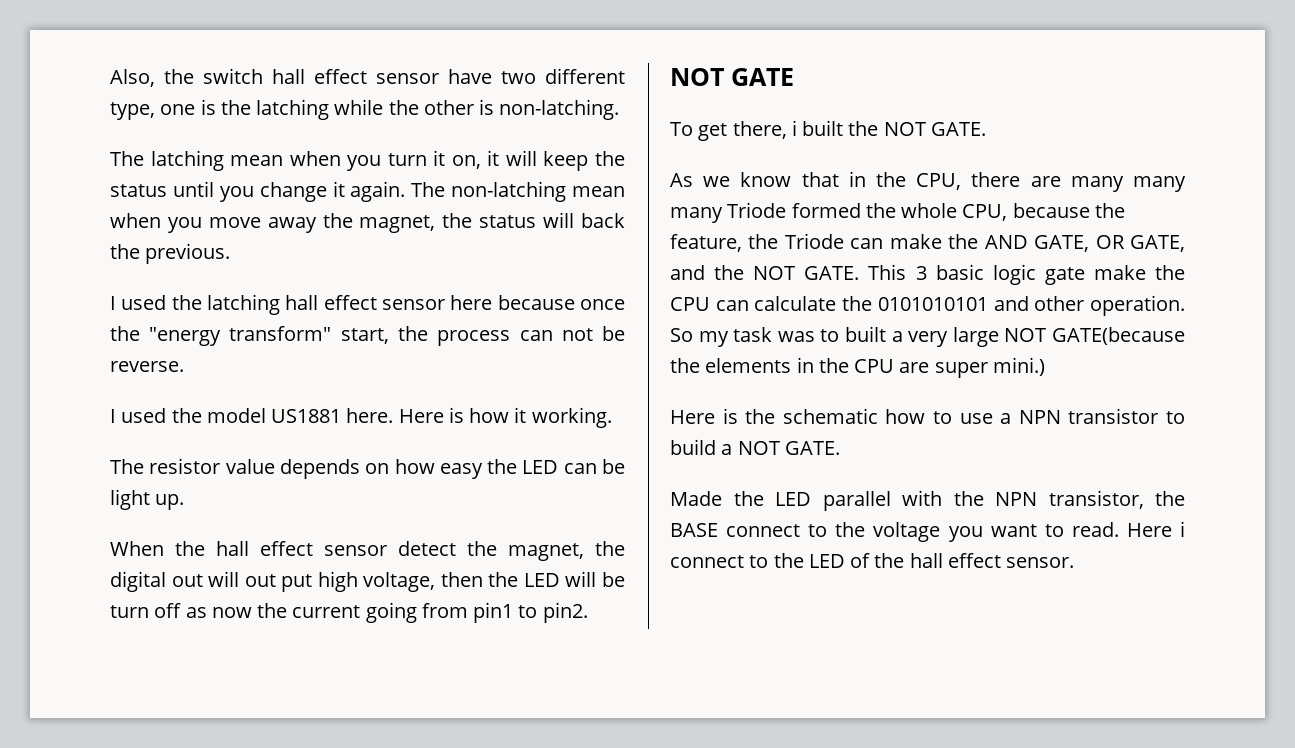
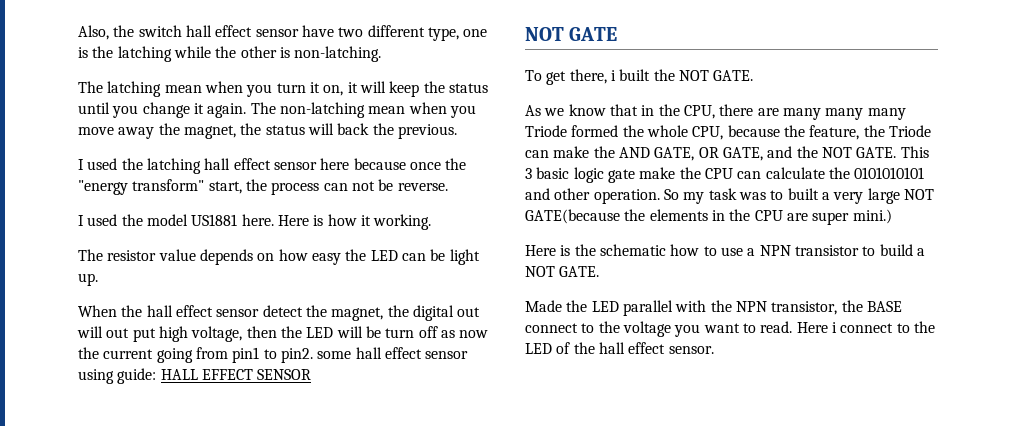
(588, 612) none -> [317,347,469,359] [78,368,312,384] some hall effect sensor using guide: HALL EFFECT SENSOR

